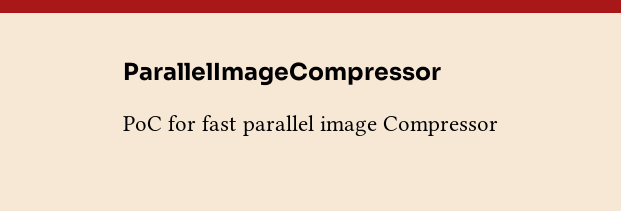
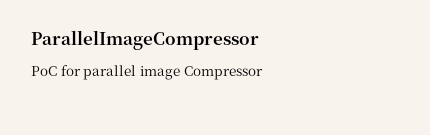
[202,115,237,131] fast -> (81, 70) none

